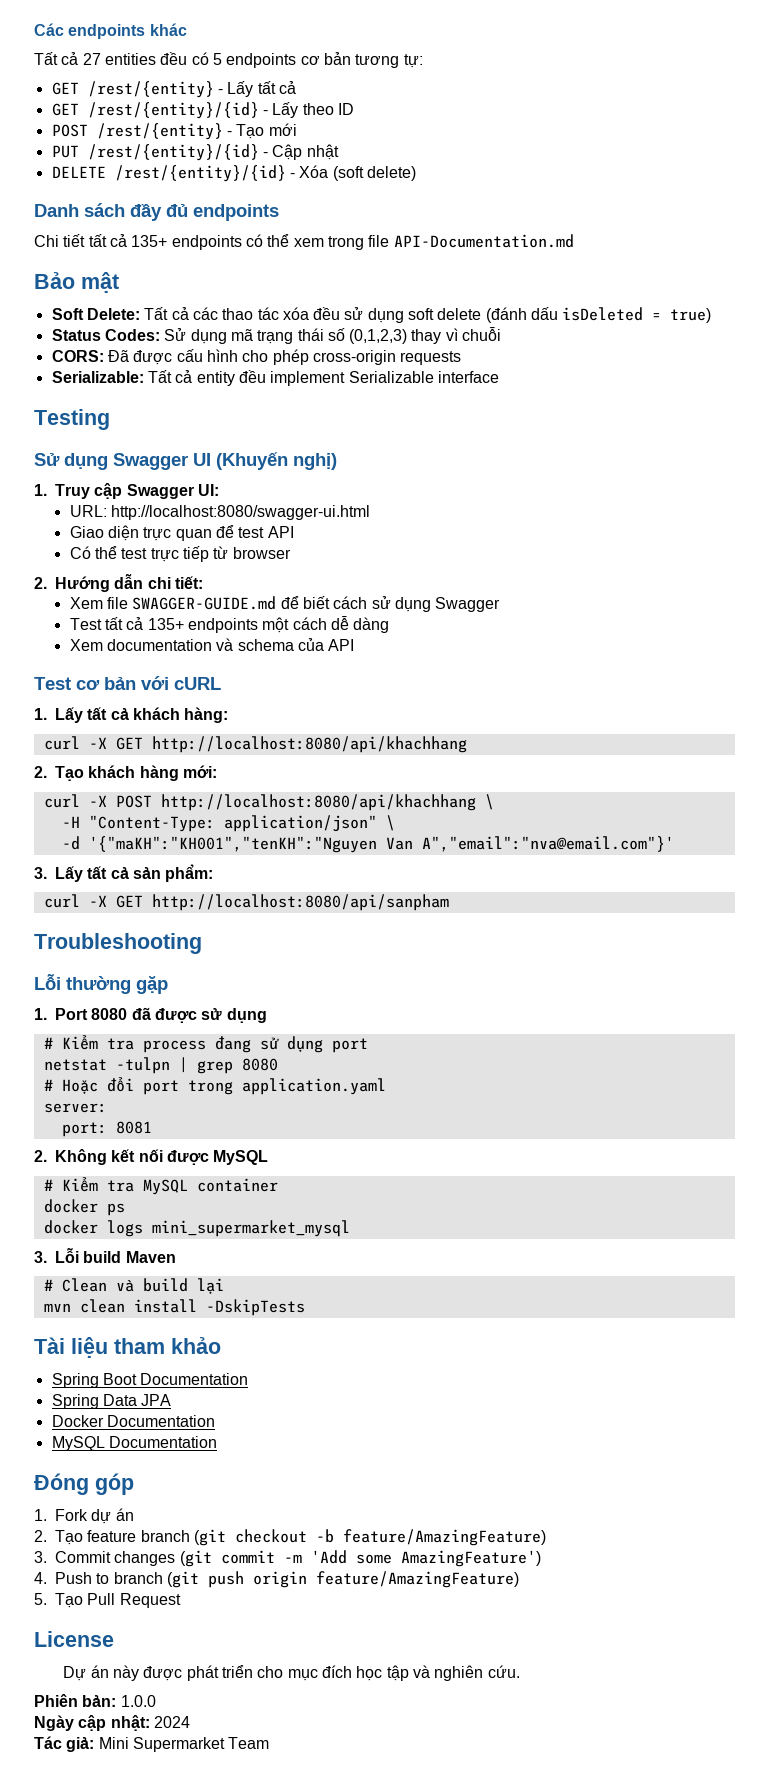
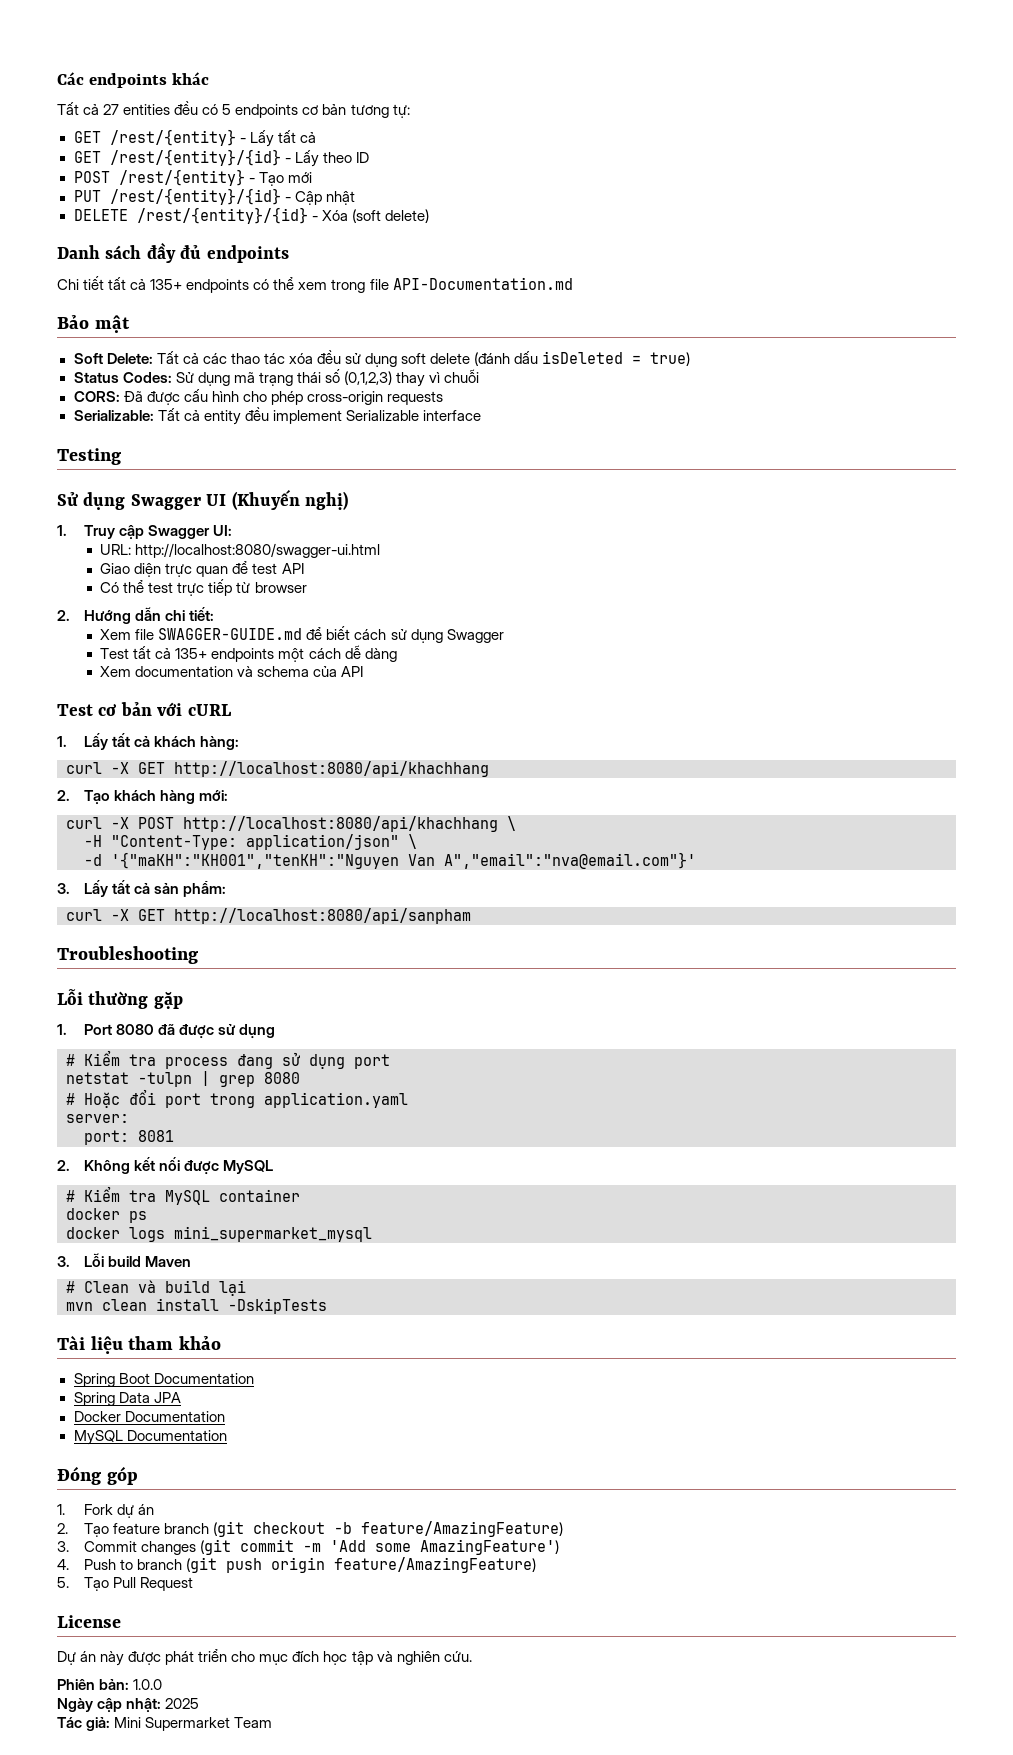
[153,1716,190,1728] 2024 -> [165,1698,200,1709] 2025

